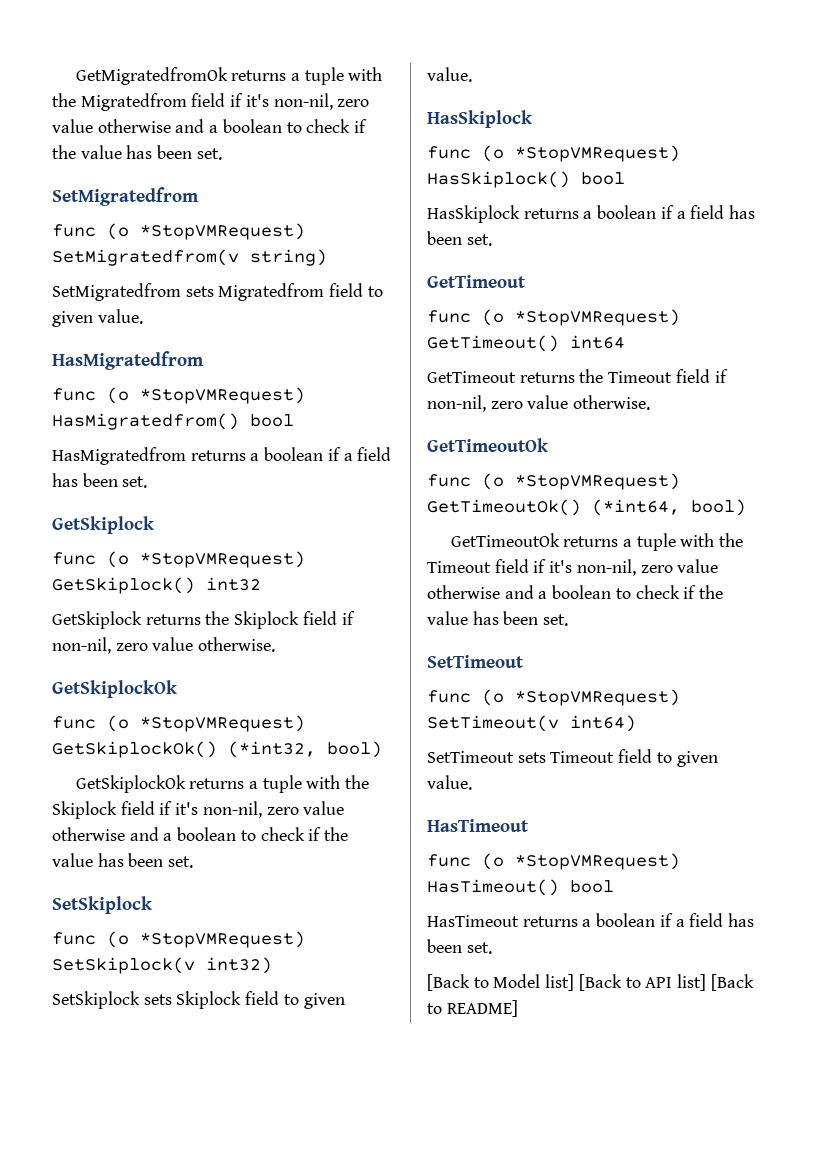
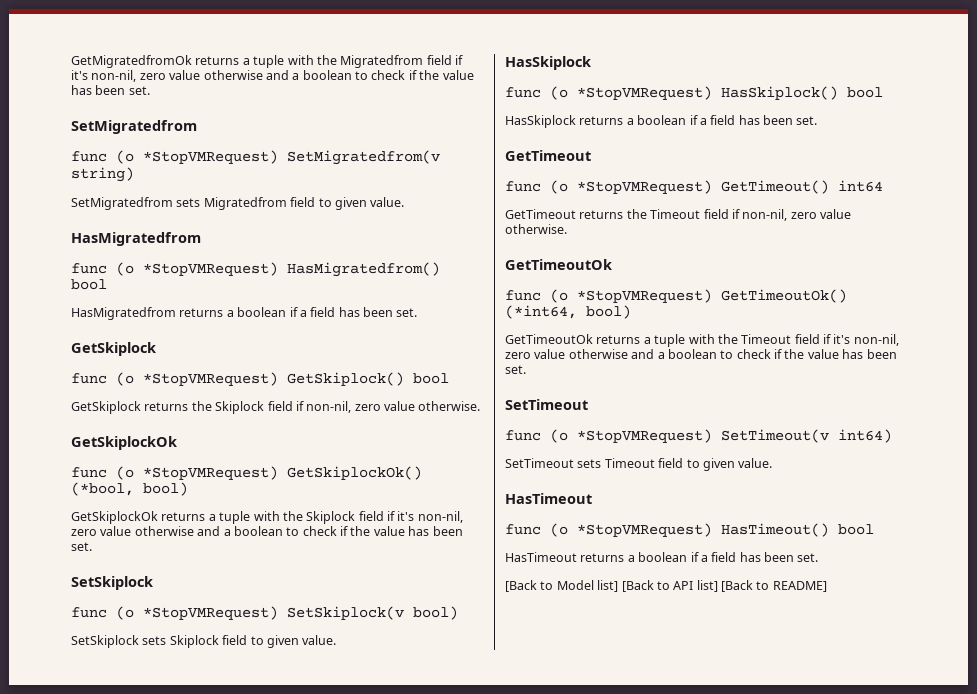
[206,577,261,591] int32 -> [413,373,449,384] bool
[228,741,316,758] (*int32, -> [71,482,134,496] (*bool,
[206,957,272,974] int32) -> [413,606,458,620] bool)

